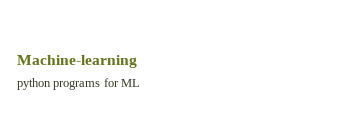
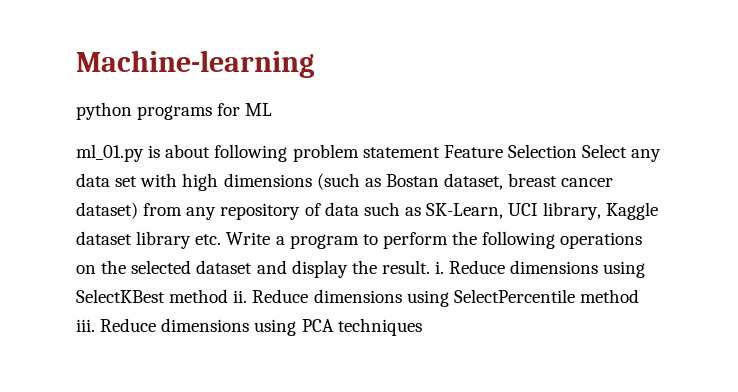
(141, 83) none -> [76,144,662,162] [76,173,614,191] [76,202,659,220] [76,231,643,249] [76,260,646,278] [76,289,639,307] [76,318,422,336] // ml_01.py is about following problem statement Feature Selection Select any data set with high dimensions (such as Bostan dataset, breast cancer dataset) from any repository of data such as SK-Learn, UCI library, Kaggle dataset library etc. Write a program to perform the following operations on the selected dataset and display the result. i. Reduce dimensions using SelectKBest method ii. Reduce dimensions using SelectPercentile method iii. Reduce dimensions using PCA techniques

